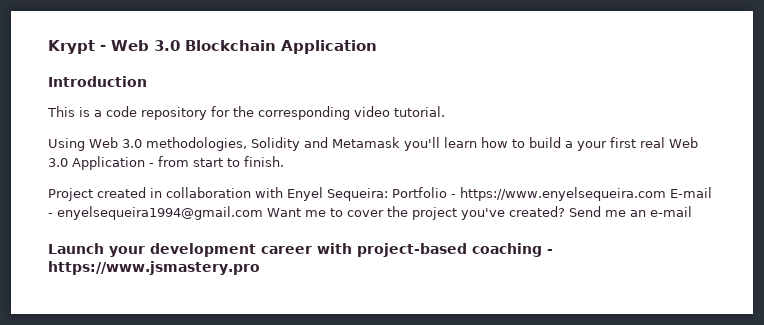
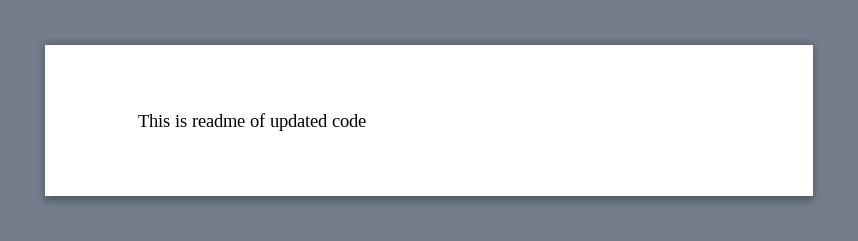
[48,40,377,54] [48,76,147,87] [47,106,445,120] [48,137,698,151] [48,156,284,170] [48,187,712,201] [48,206,692,220] [48,243,553,257] [48,261,260,275] Krypt - Web 3.0 Blockchain Application // Introduction // This is a code repository for the corresponding video tutorial. // Using Web 3.0 methodologies, Solidity and Metamask you'll learn how to build a your first real Web 3.0 Application - from start to finish. // Project created in collaboration with Enyel Sequeira: Portfolio - https://www.enyelsequeira.com E-mail - enyelsequeira1994@gmail.com Want me to cover the project you've created? Send me an e-mail // Launch your development career with project-based coaching - https://www.jsmastery.pro -> [138,113,366,131] This is readme of updated code

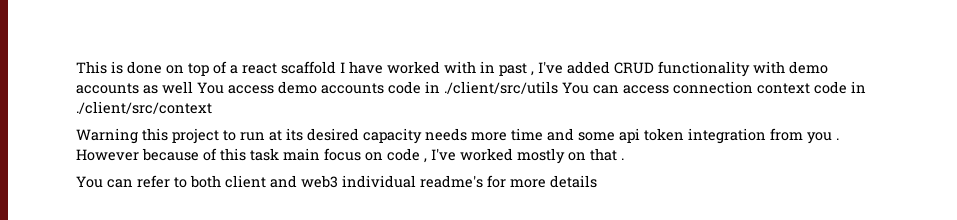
[192,113,366,131] readme of updated code -> [127,61,828,77] [76,81,866,94] [76,101,212,114] [76,128,839,144] [76,148,624,164] [76,175,597,188] done on top of a react scaffold I have worked with in past , I've added CRUD functionality with demo accounts as well You access demo accounts code in ./client/src/utils You can access connection context code in ./client/src/context // Warning this project to run at its desired capacity needs more time and some api token integration from you . However because of this task main focus on code , I've worked mostly on that . // You can refer to both client and web3 individual readme's for more details

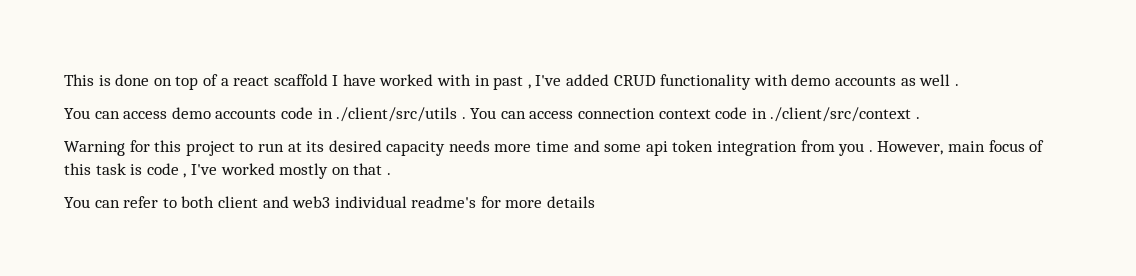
[197,82,224,94] You -> [954,84,959,86] [64,108,120,119] . // You can
(558, 87) none -> [461,117,466,119] .
(212, 107) none -> [916,117,921,119] .
(138, 136) none -> [129,140,150,152] for
[76,148,383,161] However because of this task main focus on -> [877,140,1045,155] [64,163,143,175] However, main focus of this task is

